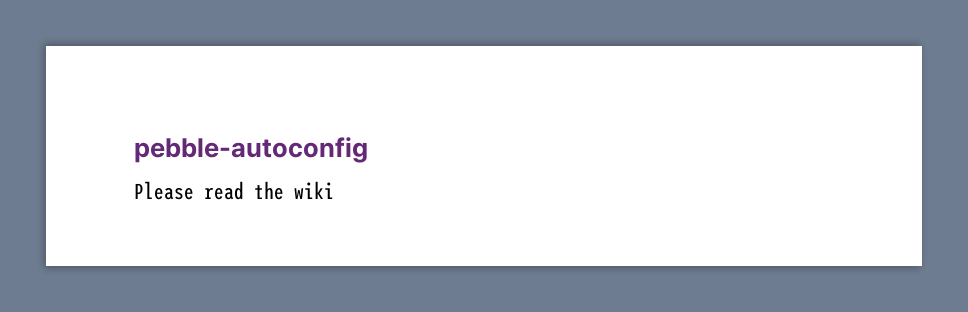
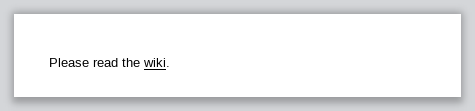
[134,137,368,163] pebble-autoconfig // -> (49, 62) none
[294,181,334,199] wiki -> [143,58,170,67] wiki.

